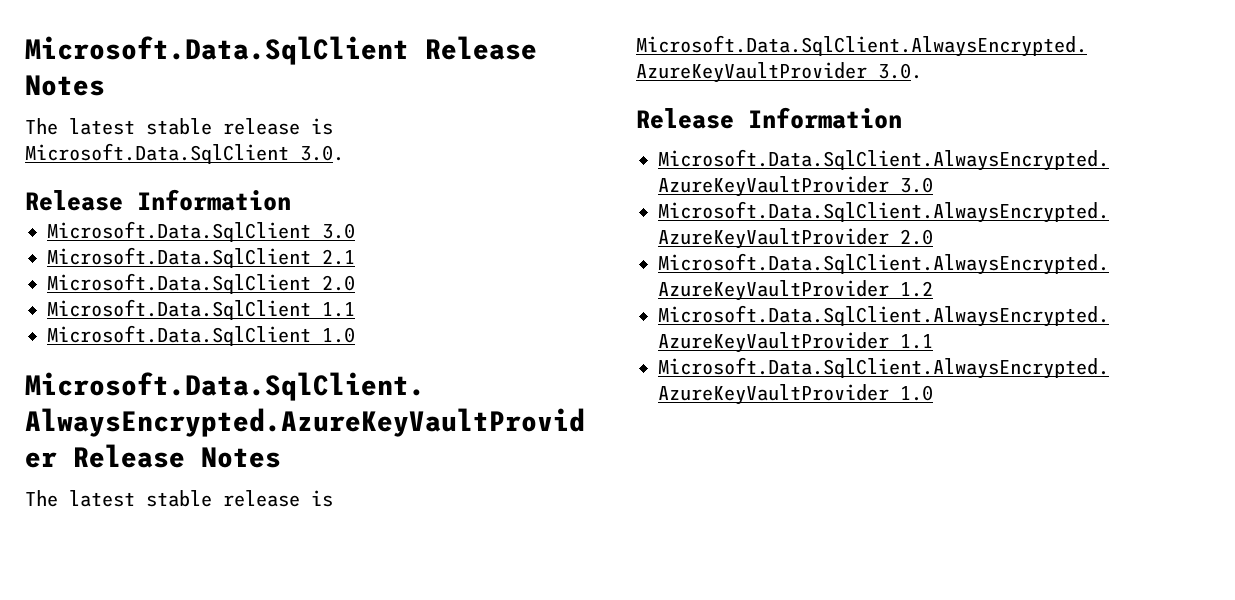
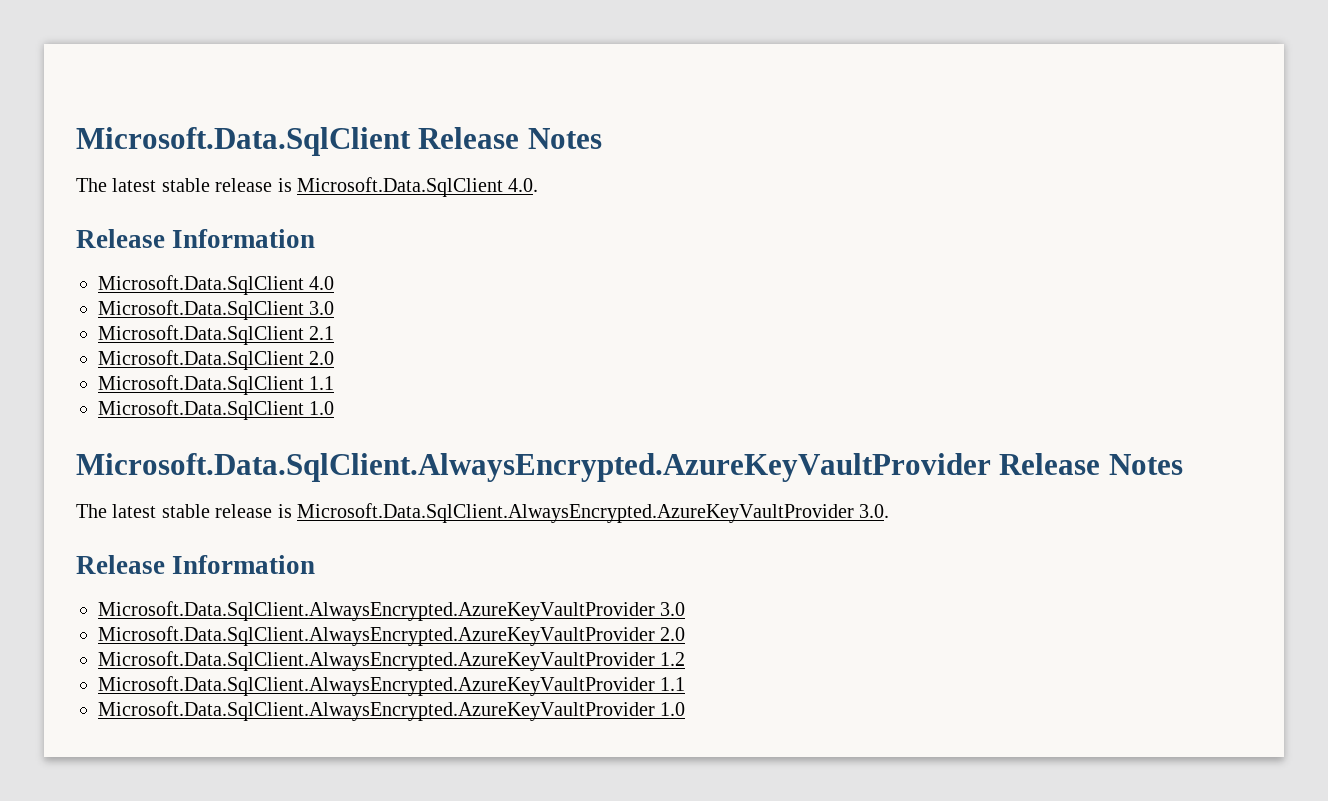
[300,145,344,161] [25,189,291,211] 3.0. // Release Information -> [508,178,539,192] [76,229,316,248] [98,275,335,295] 4.0. // Release Information // Microsoft.Data.SqlClient 4.0

